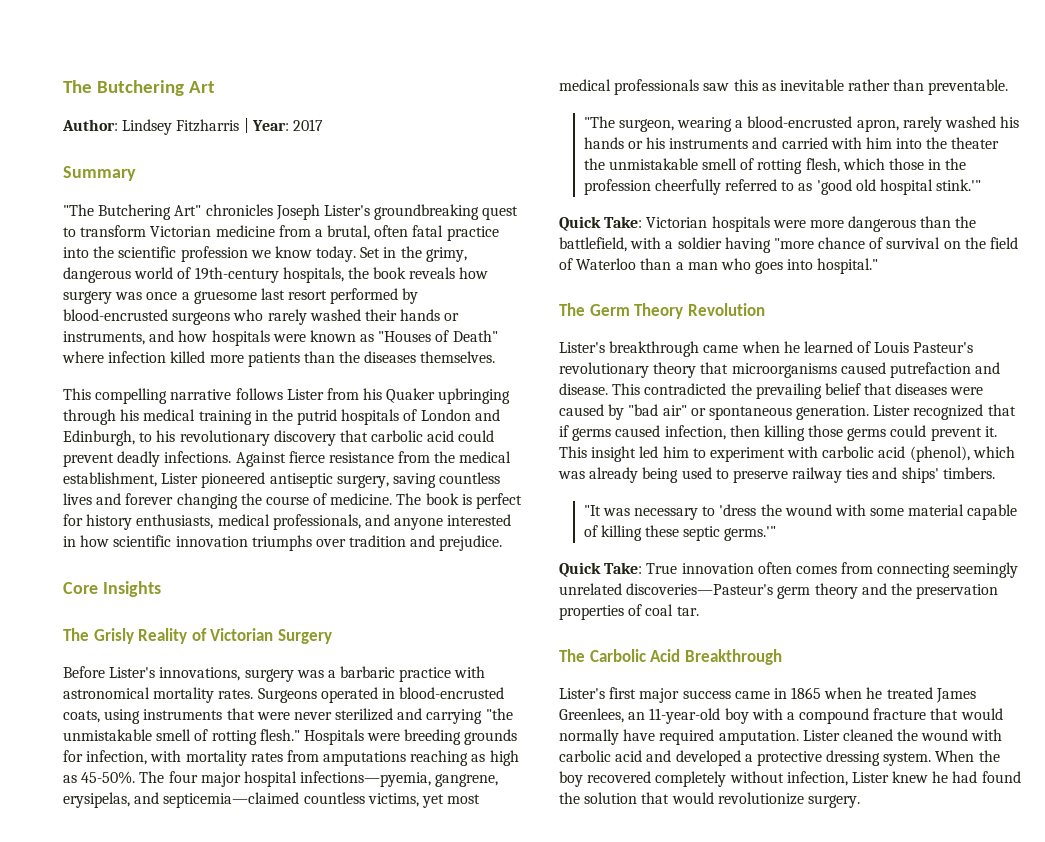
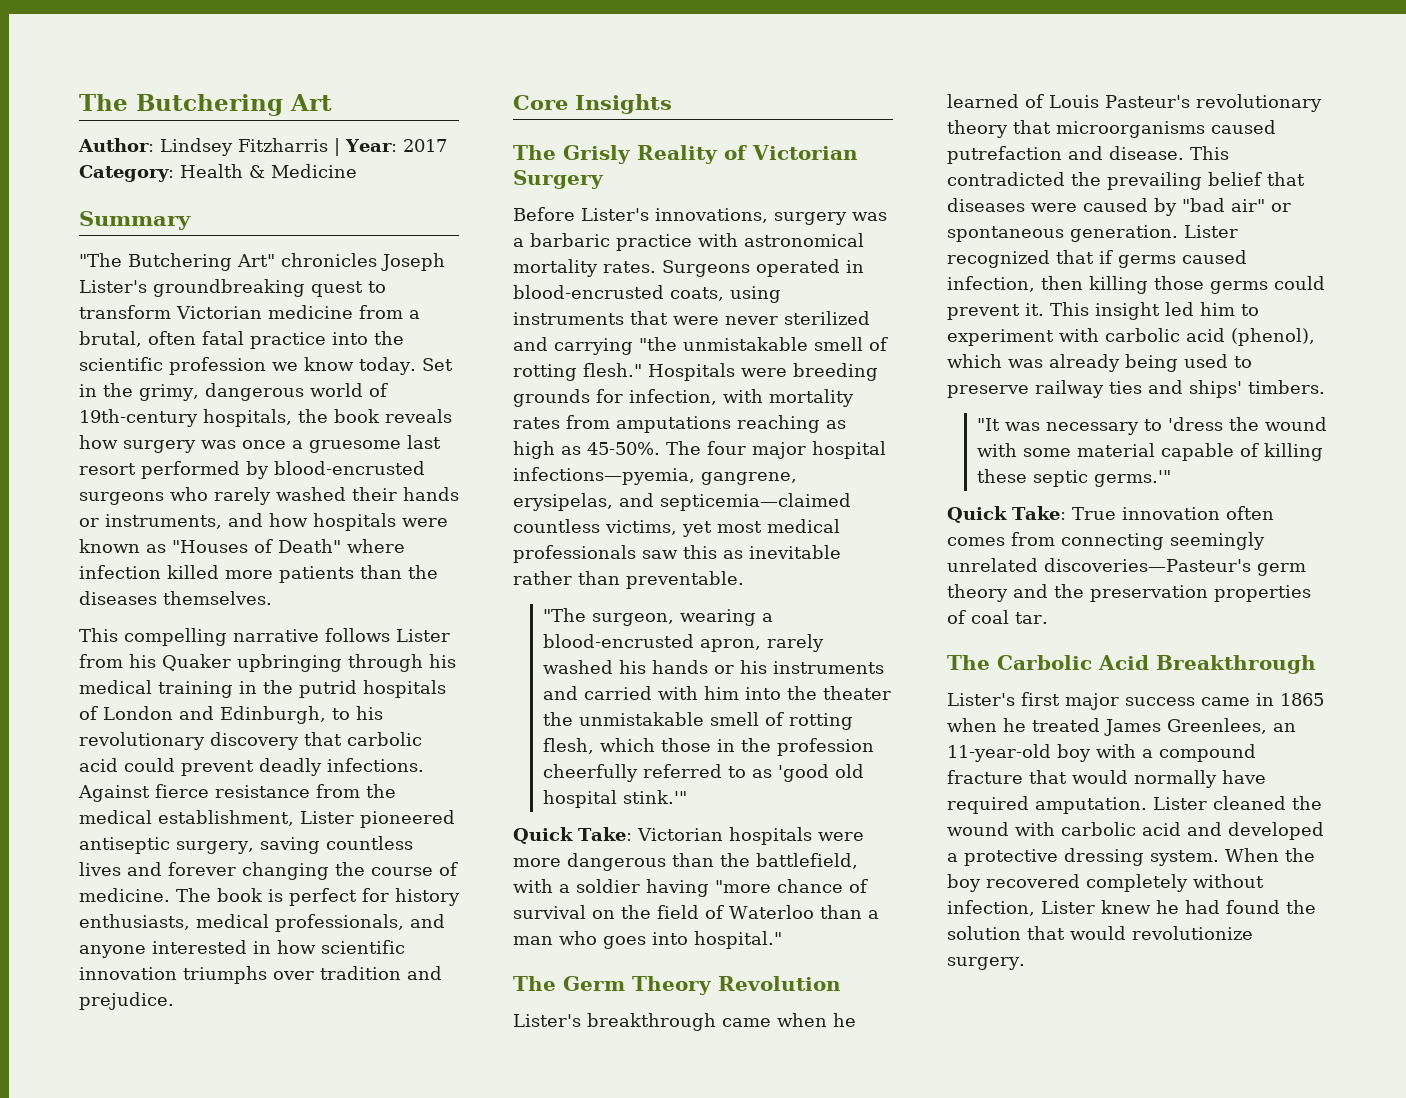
(323, 125) none -> [79,164,357,182] Category: Health & Medicine

